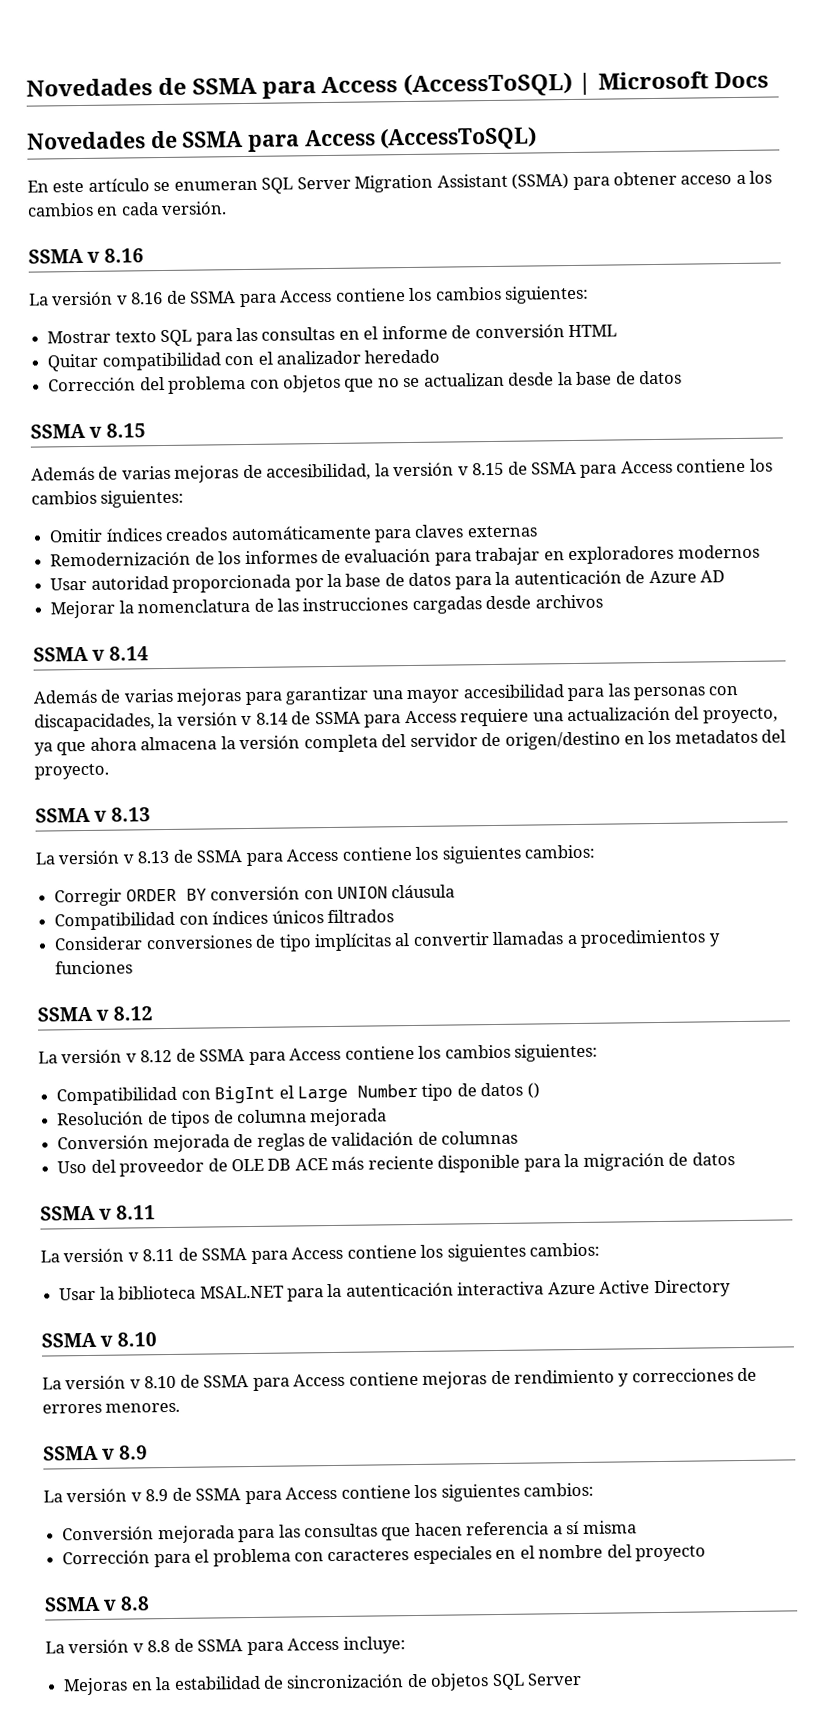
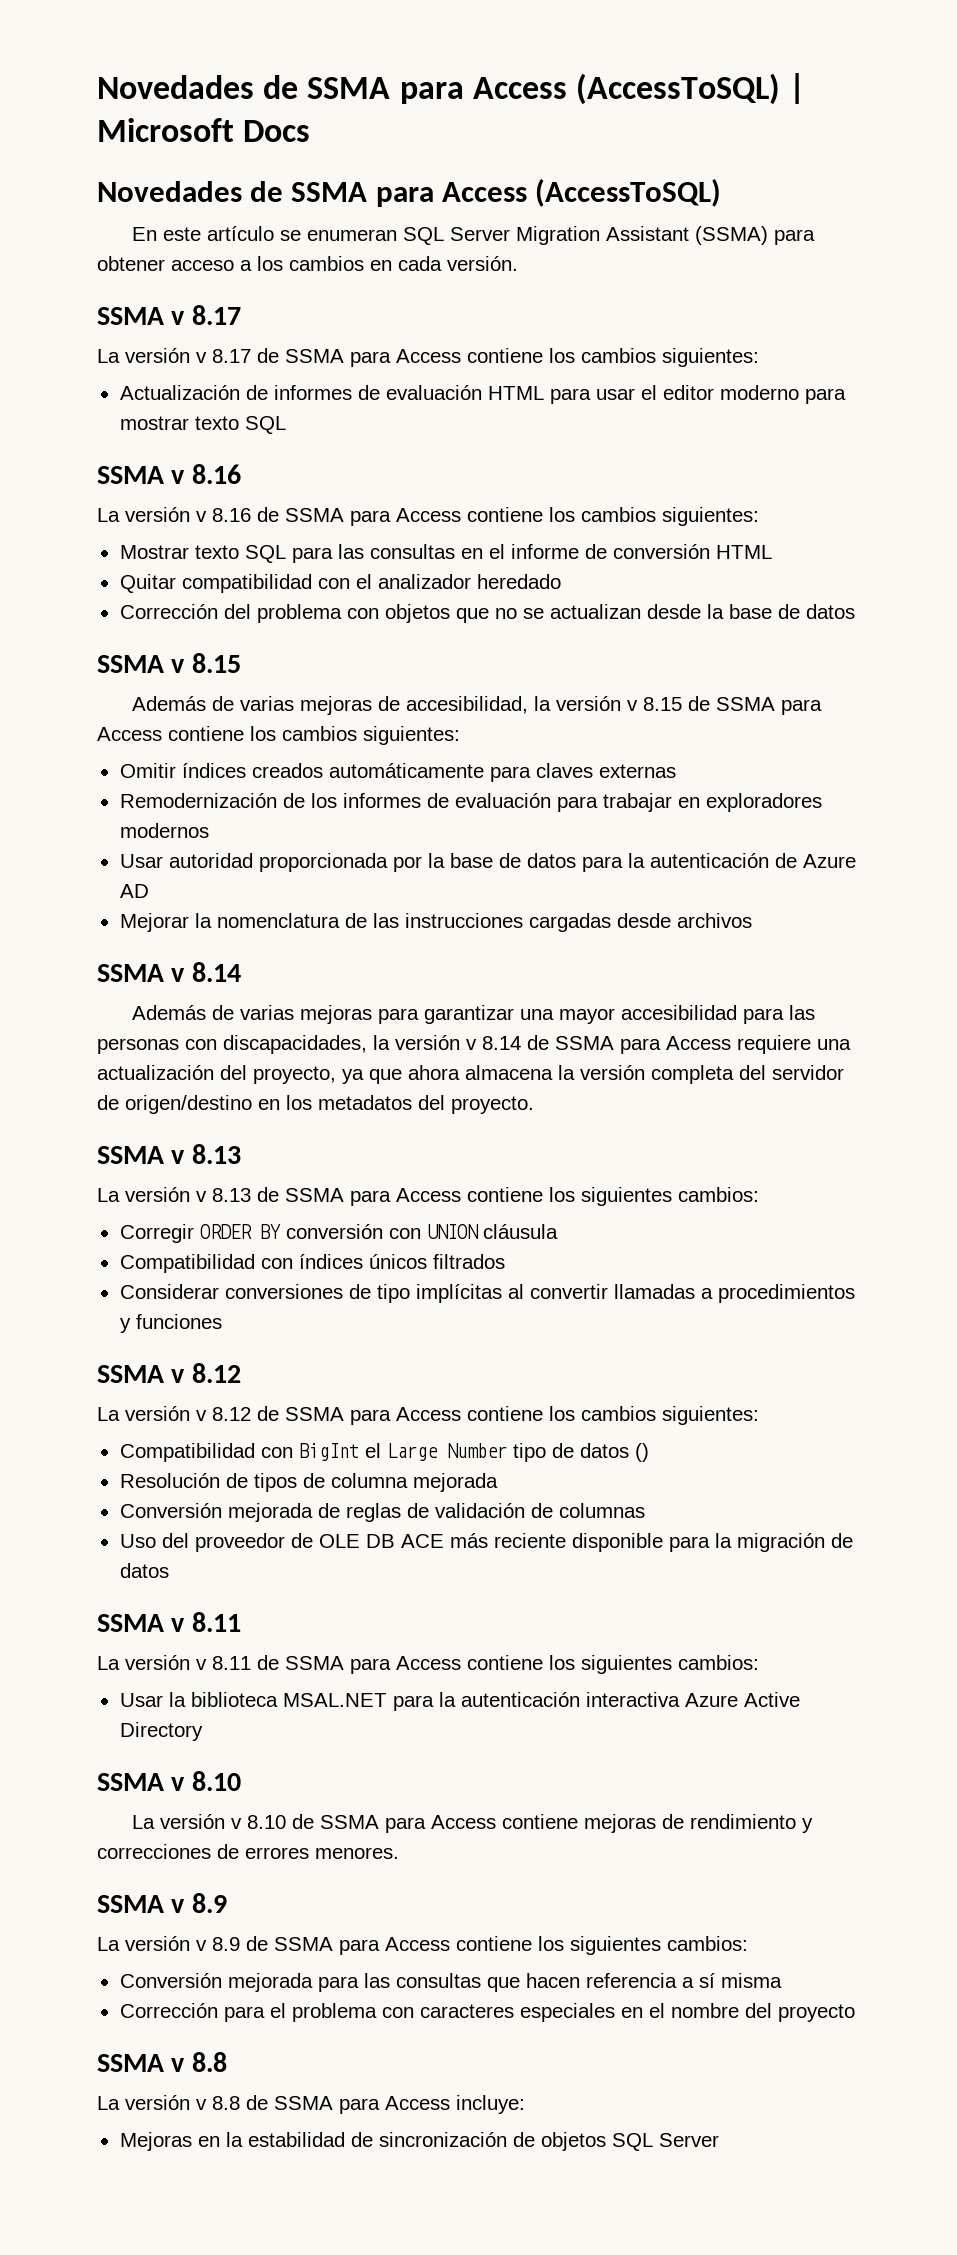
(228, 208) none -> [97,305,241,325] [97,348,759,367] [119,385,846,404] [119,416,286,434] // SSMA v 8.17 // La versión v 8.17 de SSMA para Access contiene los cambios siguientes: // Actualización de informes de evaluación HTML para usar el editor moderno para mostrar texto SQL

